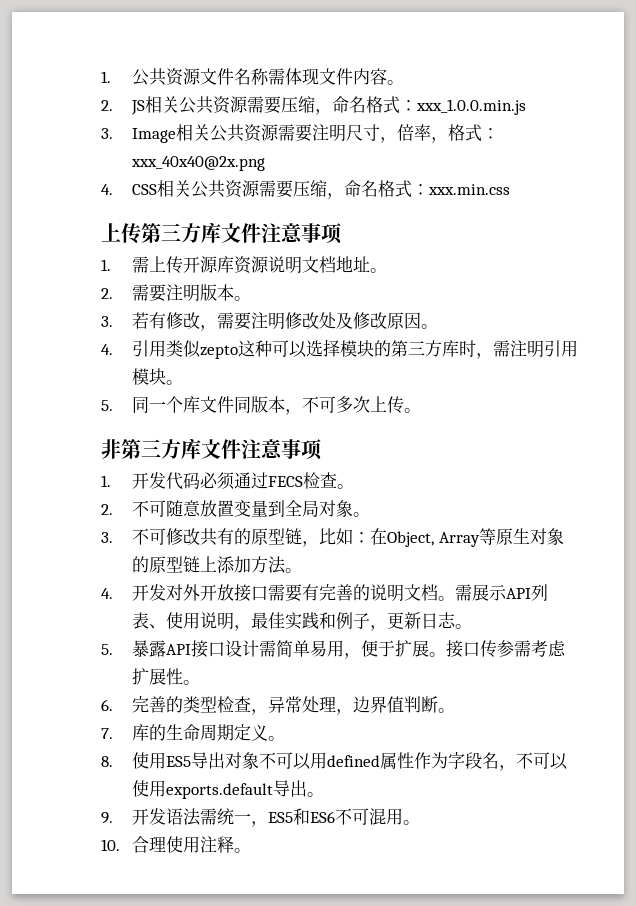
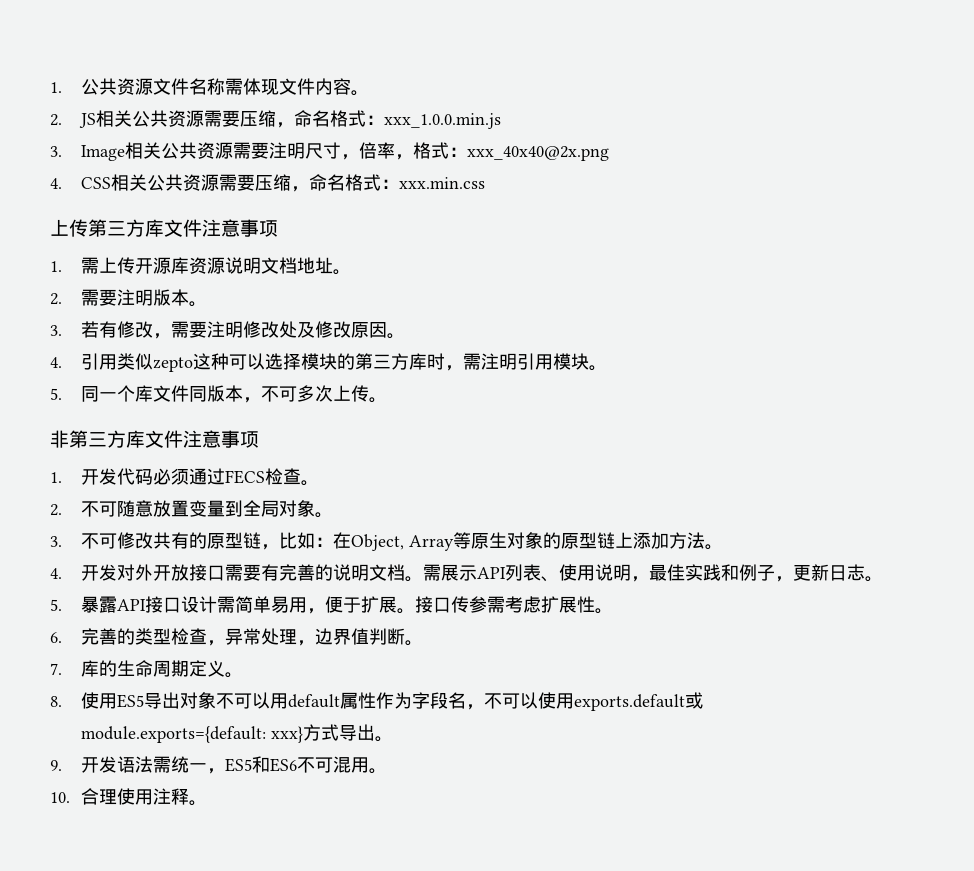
[326,755,380,767] defined -> [288,694,341,708] default
(273, 791) none -> [685,692,704,709] [81,724,340,743] 或module.exports={default: xxx}方式

